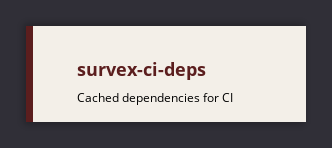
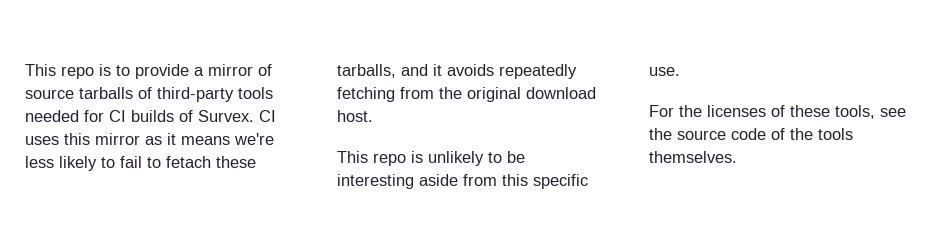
[77,62,206,80] [77,93,234,105] survex-ci-deps // Cached dependencies for CI -> [25,64,272,79] [25,87,273,102] [25,110,276,122] [25,133,274,145] [25,156,256,171] [337,64,577,79] [337,87,596,102] [337,110,373,122] [337,151,525,166] [337,174,588,189] [649,67,680,76] [649,105,906,119] [649,128,853,140] [649,151,737,163] This repo is to provide a mirror of source tarballs of third-party tools needed for CI builds of Survex. CI uses this mirror as it means we're less likely to fail to fetach these tarballs, and it avoids repeatedly fetching from the original download host. // This repo is unlikely to be interesting aside from this specific use. // For the licenses of these tools, see the source code of the tools themselves.

